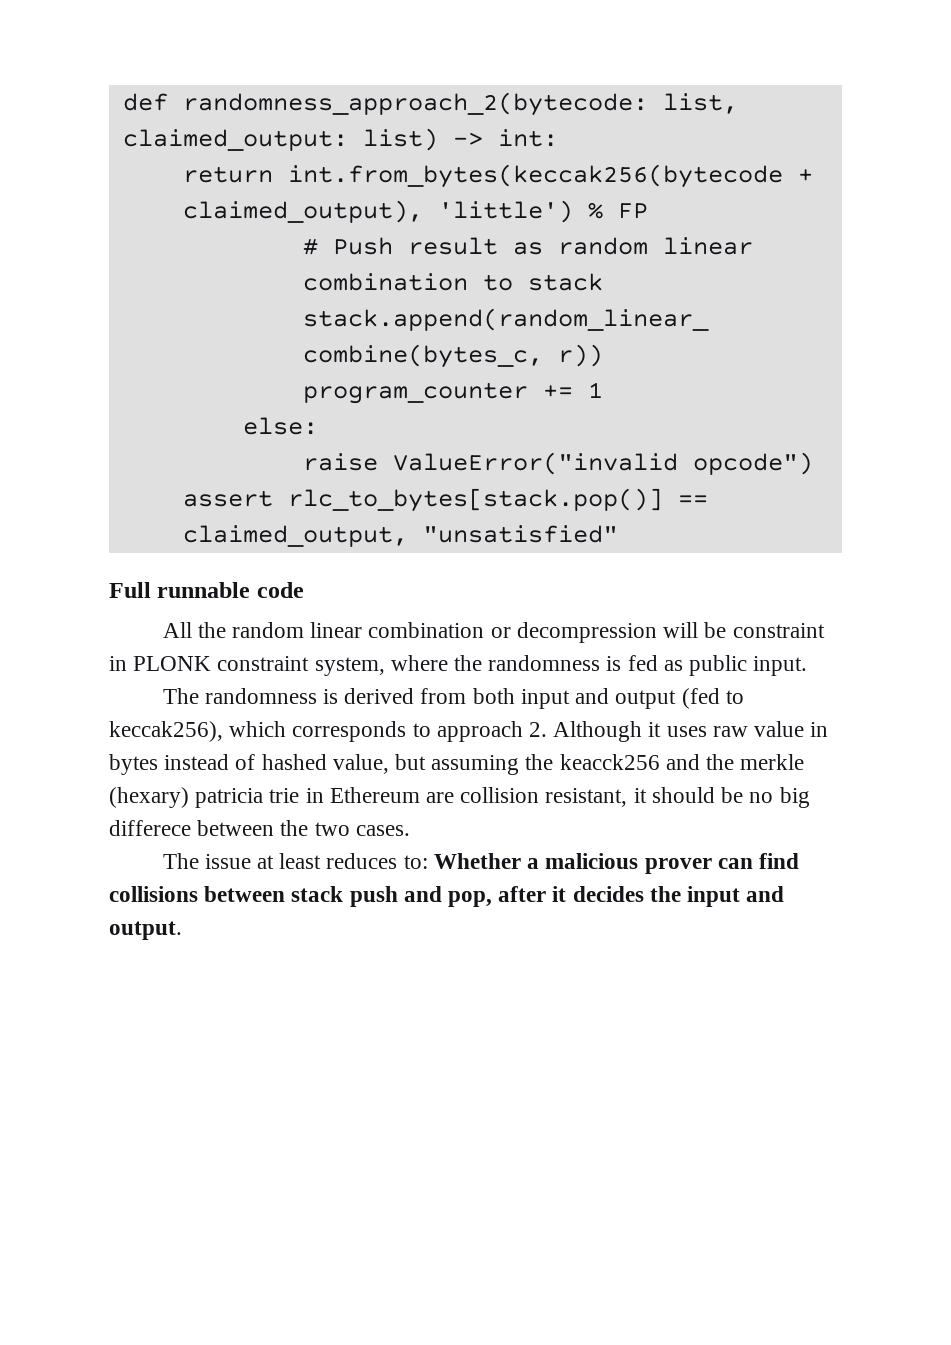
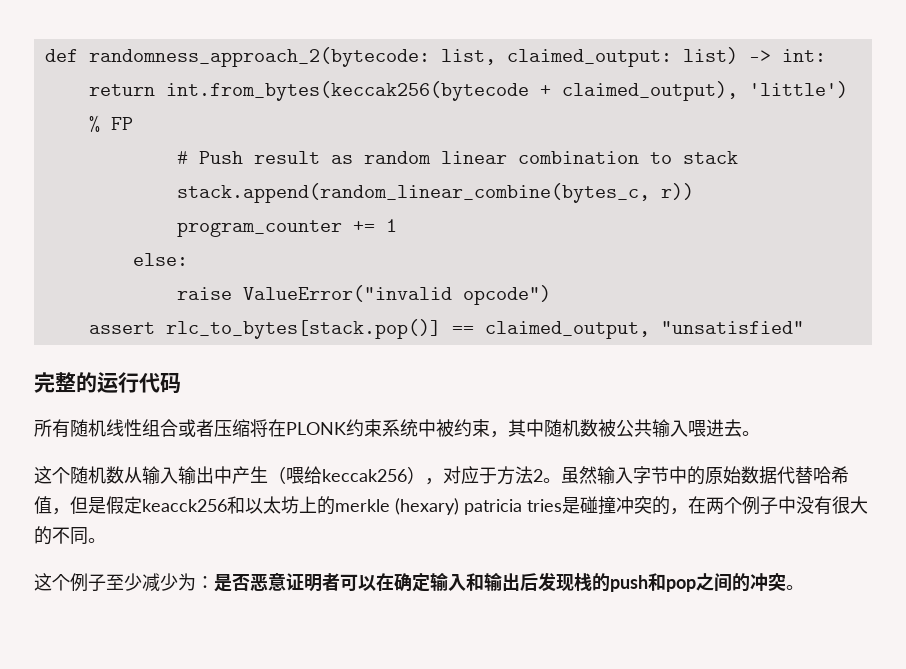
[109,582,304,598] [162,622,825,643] [109,655,808,676] [162,688,744,709] [109,721,829,742] [109,754,805,775] [109,787,810,808] [109,820,410,836] [162,853,799,874] [109,886,785,907] [109,921,182,940] Full runnable code // All the random linear combination or decompression will be constraint in PLONK constraint system, where the randomness is fed as public input. // The randomness is derived from both input and output (fed to keccak256), which corresponds to approach 2. Although it uses raw value in bytes instead of hashed value, but assuming the keacck256 and the merkle (hexary) patricia trie in Ethereum are collision resistant, it should be no big differece between the two cases. // The issue at least reduces to: Whether a malicious prover can find collisions between stack push and pop, after it decides the input and output. -> [34,372,181,394] [34,419,760,438] [34,466,849,485] [34,496,868,515] [34,526,106,545] [34,572,804,592] 完整的运行代码 // 所有随机线性组合或者压缩将在PLONK约束系统中被约束，其中随机数被公共输入喂进去。 // 这个随机数从输入输出中产生（喂给keccak256），对应于方法2。虽然输入字节中的原始数据代替哈希值，但是假定keacck256和以太坊上的merkle (hexary) patricia tries是碰撞冲突的，在两个例子中没有很大的不同。 // 这个例子至少减少为：是否恶意证明者可以在确定输入和输出后发现栈的push和pop之间的冲突。

